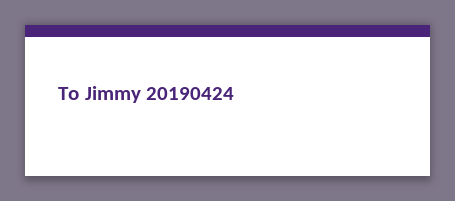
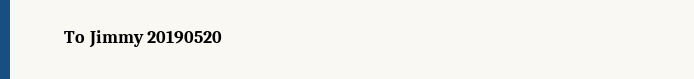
[146,87,235,100] 20190424 -> [147,30,223,44] 20190520

